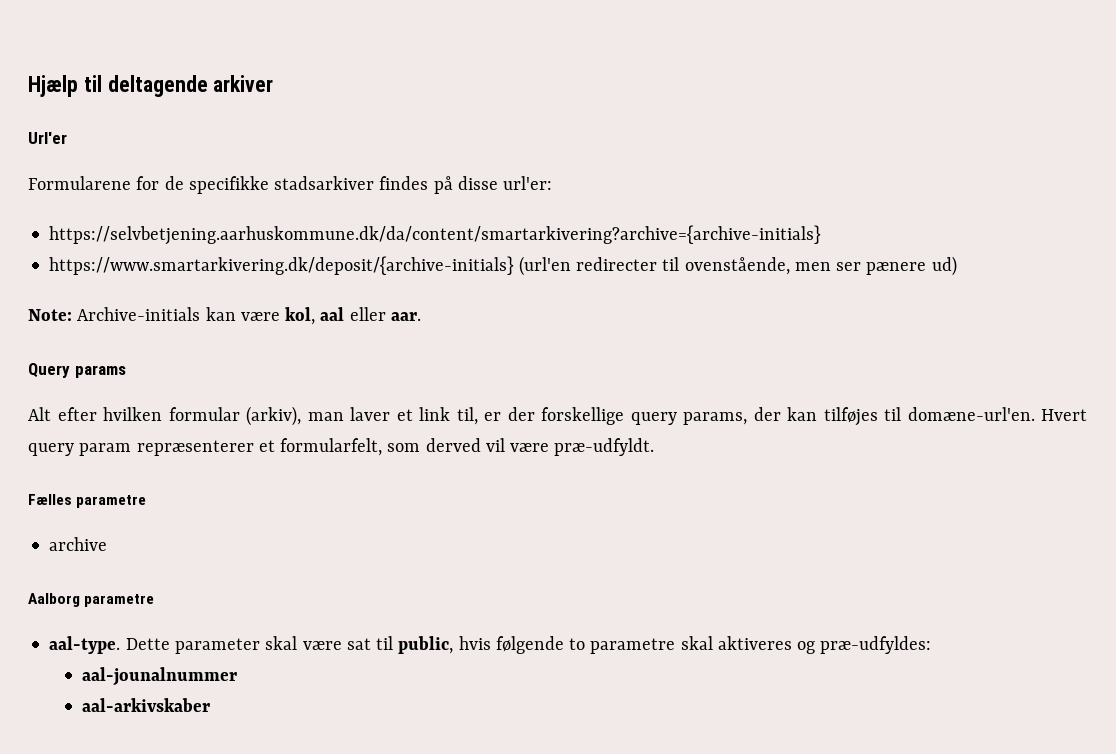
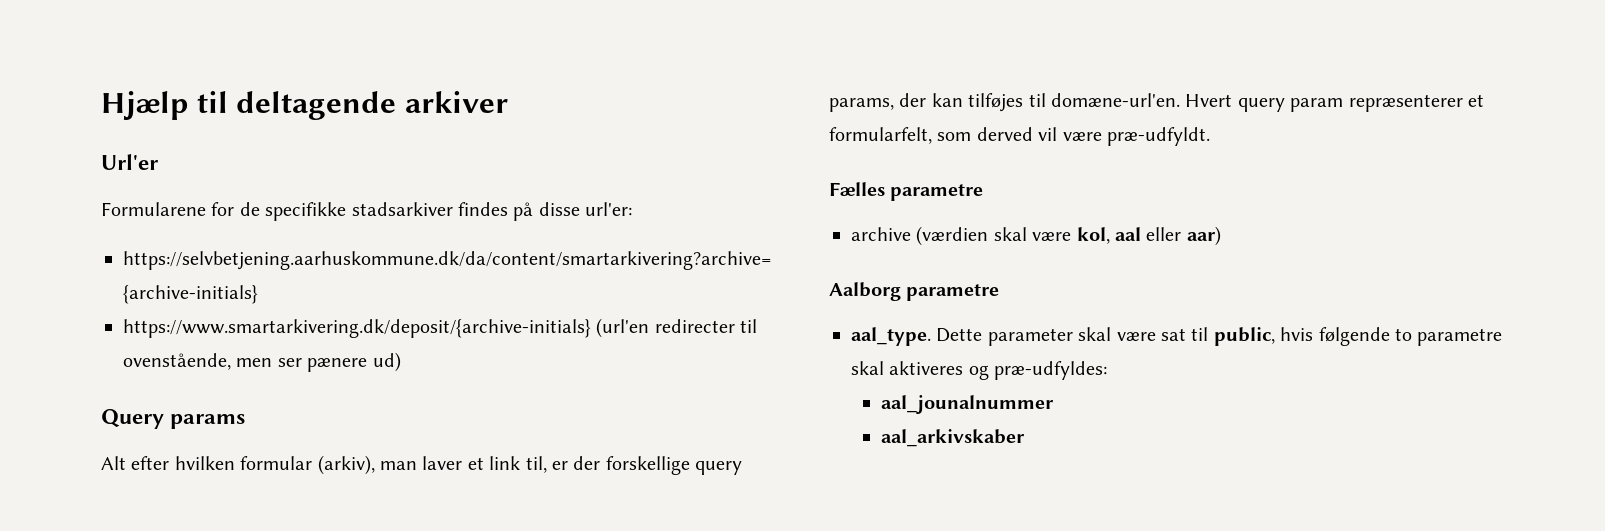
[28,307,421,325] // Note: Archive-initials kan være kol, aal eller aar. -> (401, 362) none
(108, 544) none -> [916,226,1221,246] (værdien skal være kol, aal eller aar)
[49,636,121,654] aal-type. -> [851,327,931,346] aal_type.
[82,667,238,686] [82,698,211,712] aal-jounalnummer // aal-arkivskaber -> [880,395,1054,414] [880,429,1025,447] aal_jounalnummer // aal_arkivskaber

